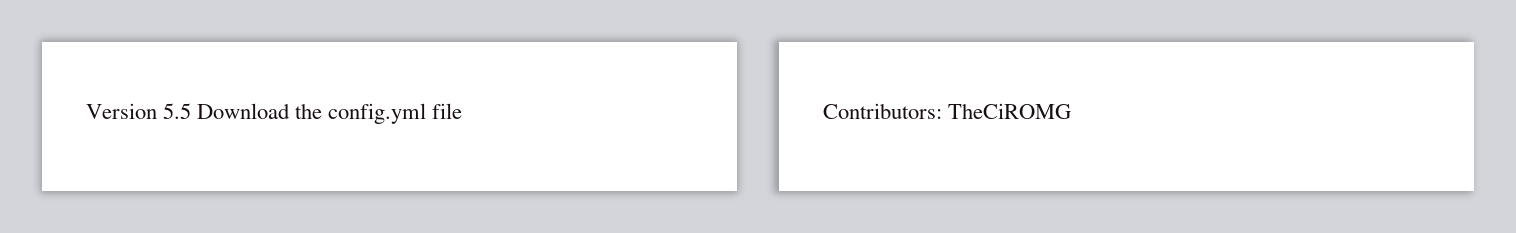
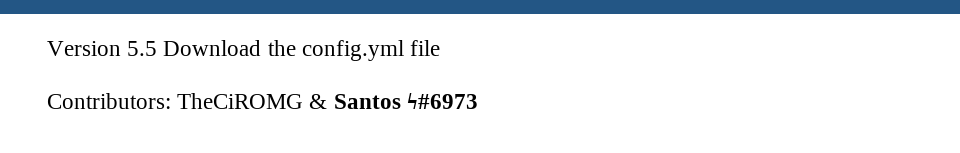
(1072, 111) none -> [309,93,478,109] & Santos ϟ#6973

